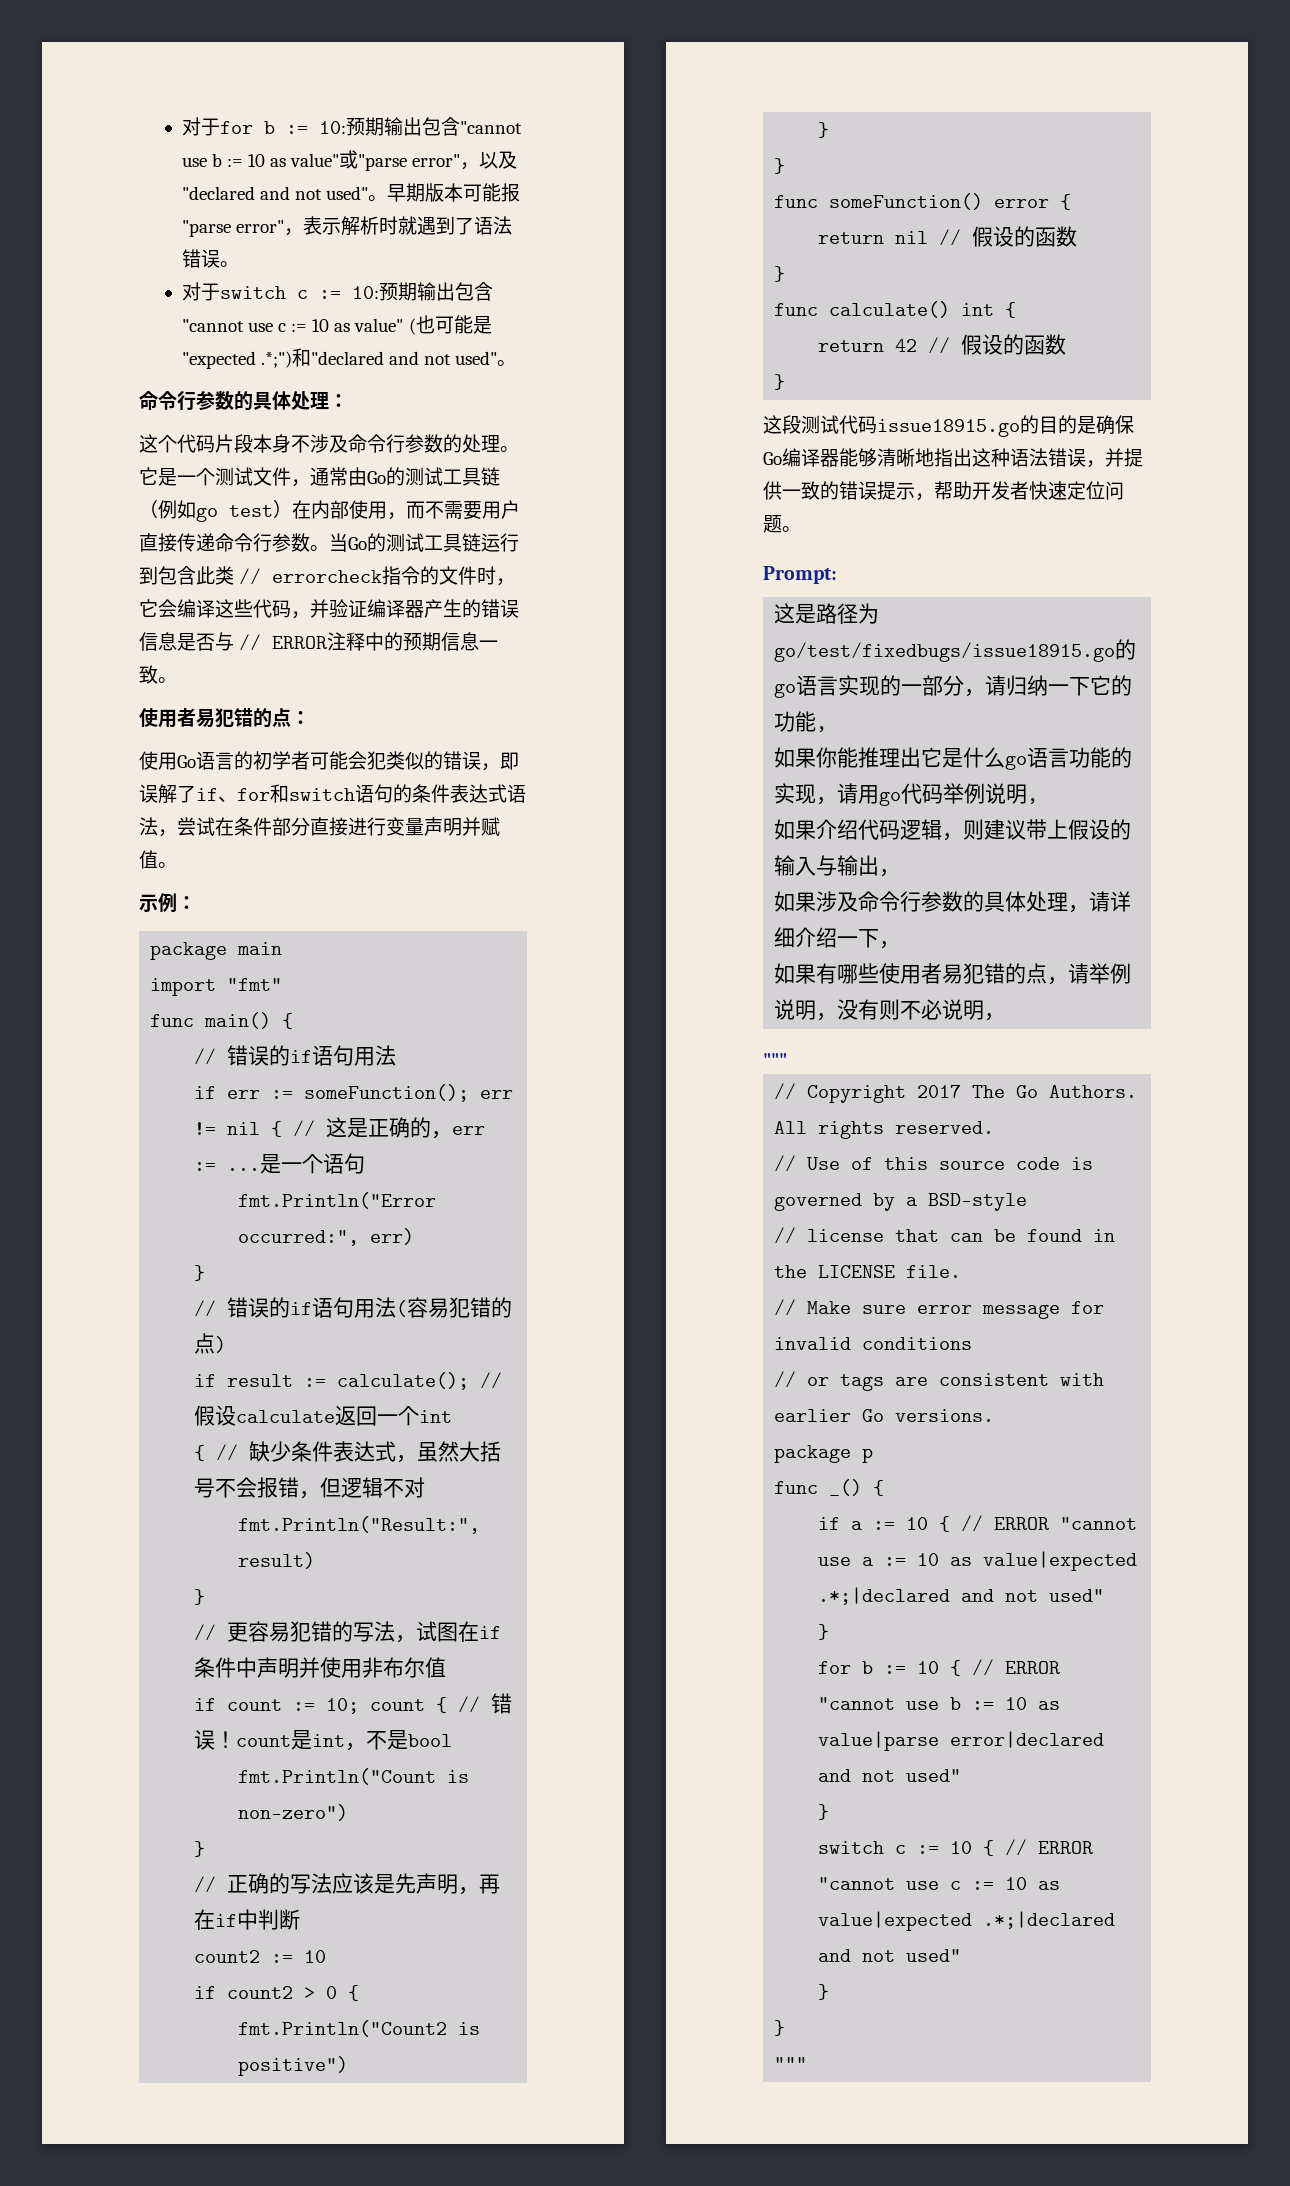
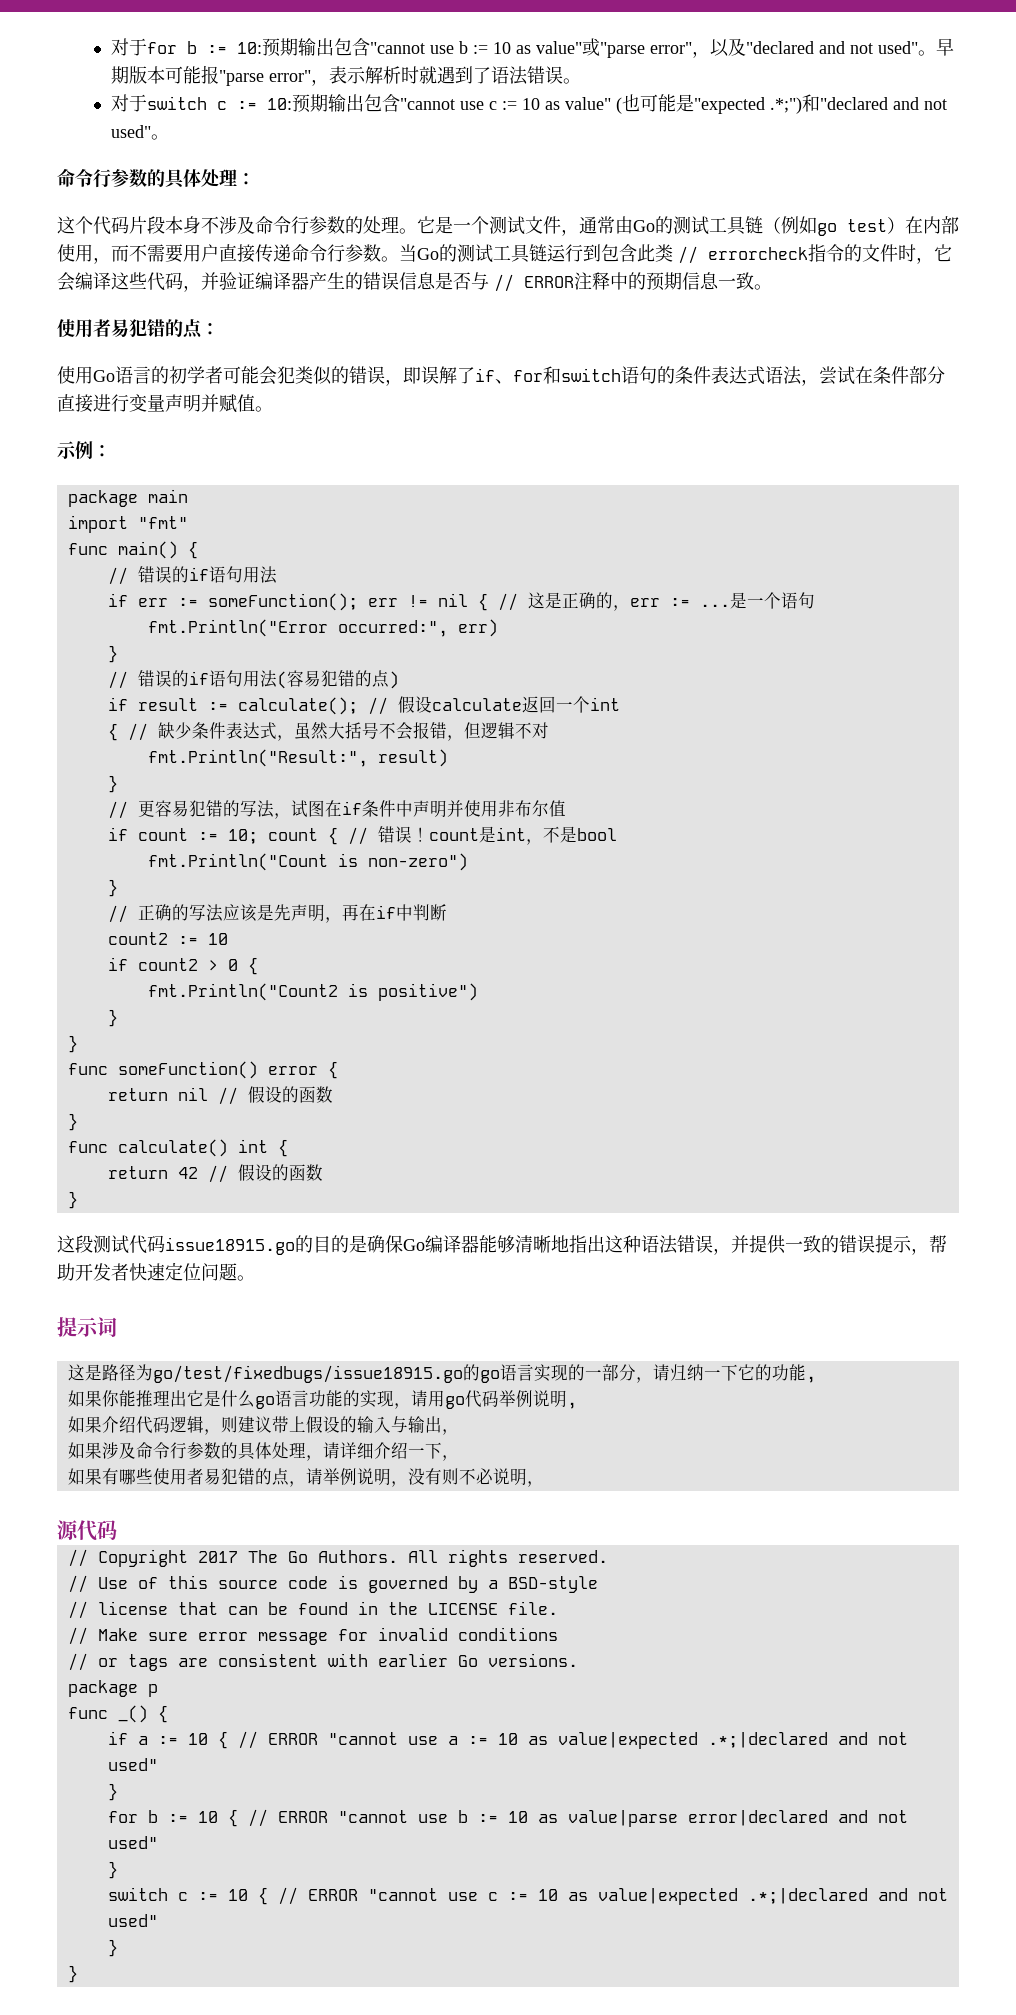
[763,566,837,584] Prompt: -> [57,1317,117,1337] 提示词
[763,1053,787,1067] """ -> [57,1520,117,1541] 源代码
[774,2057,808,2070] // """ -> (78, 1974) none

